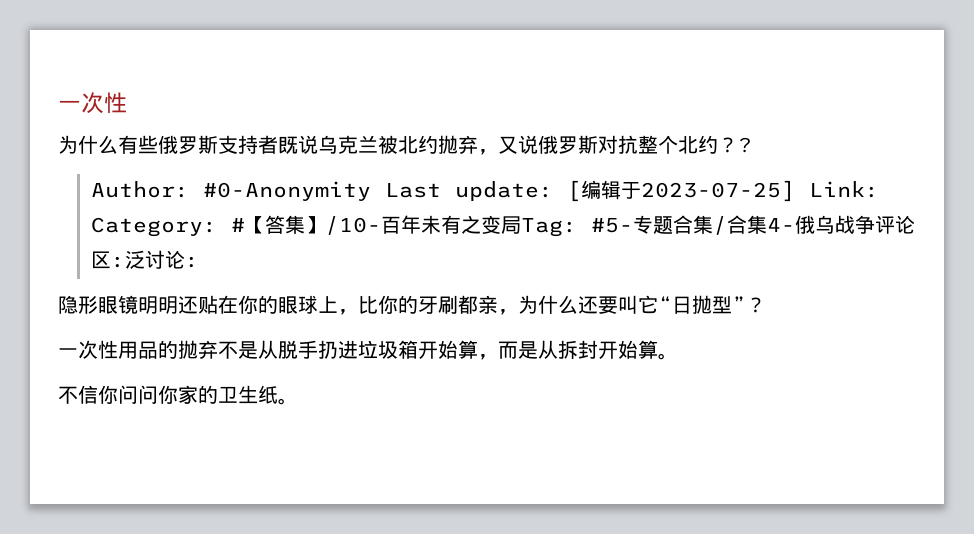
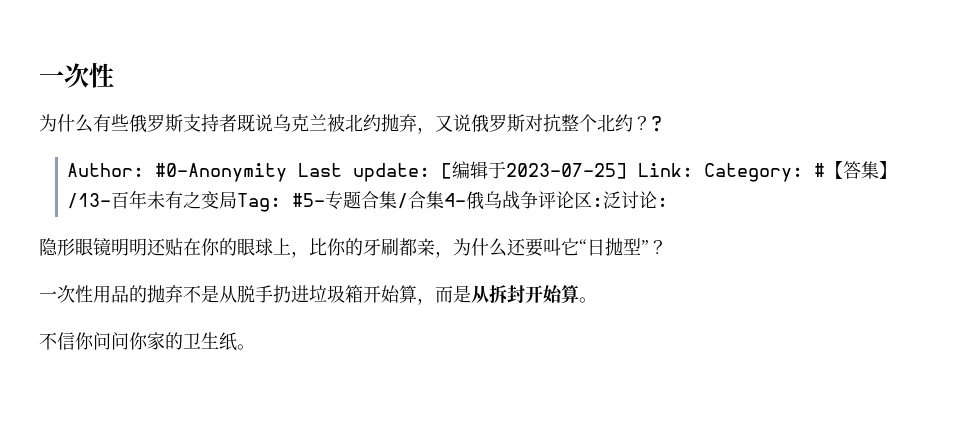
[325,216,382,235] /10- -> [67,193,112,209] /13-

